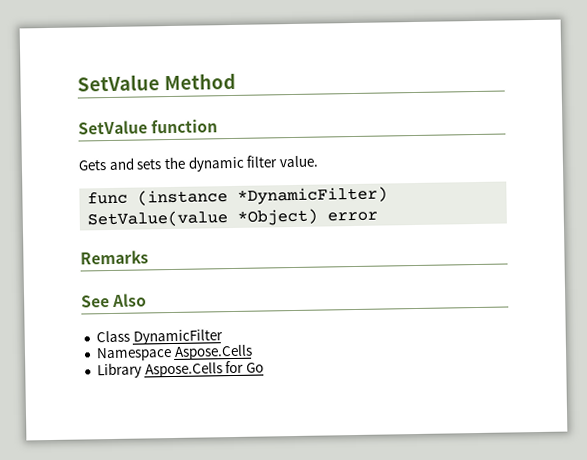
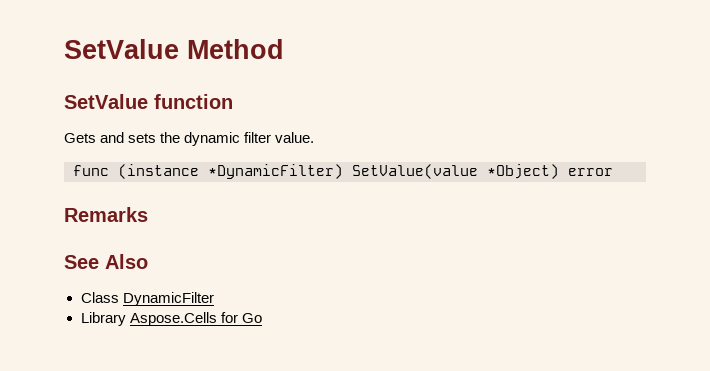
[95,344,253,362] // Namespace Aspose.Cells -> (214, 299) none

